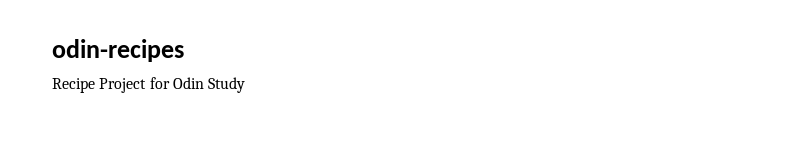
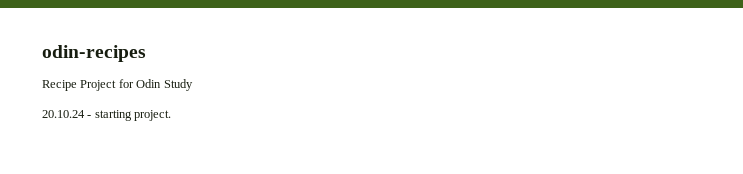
(246, 85) none -> [42,110,172,121] // 20.10.24 - starting project.

